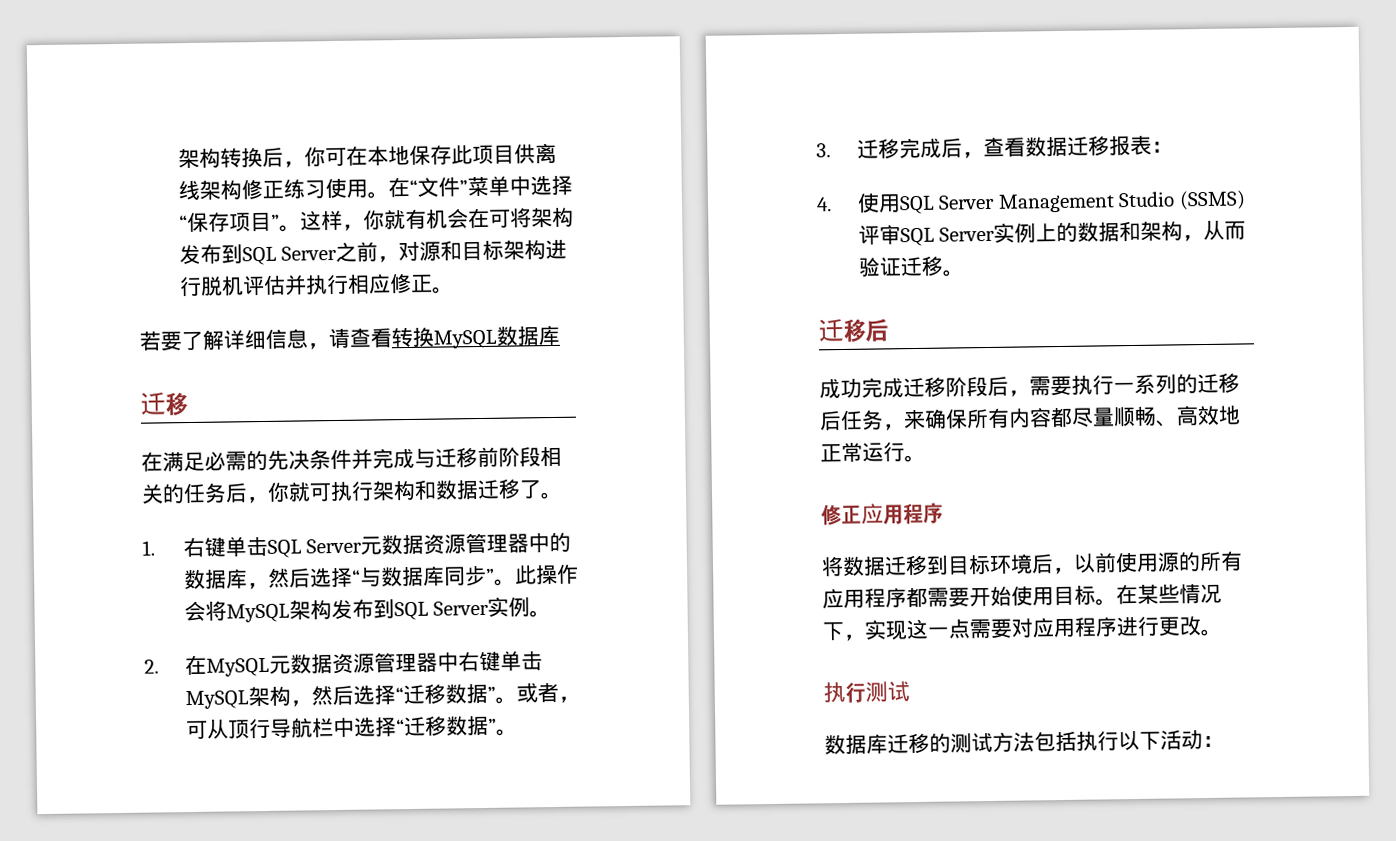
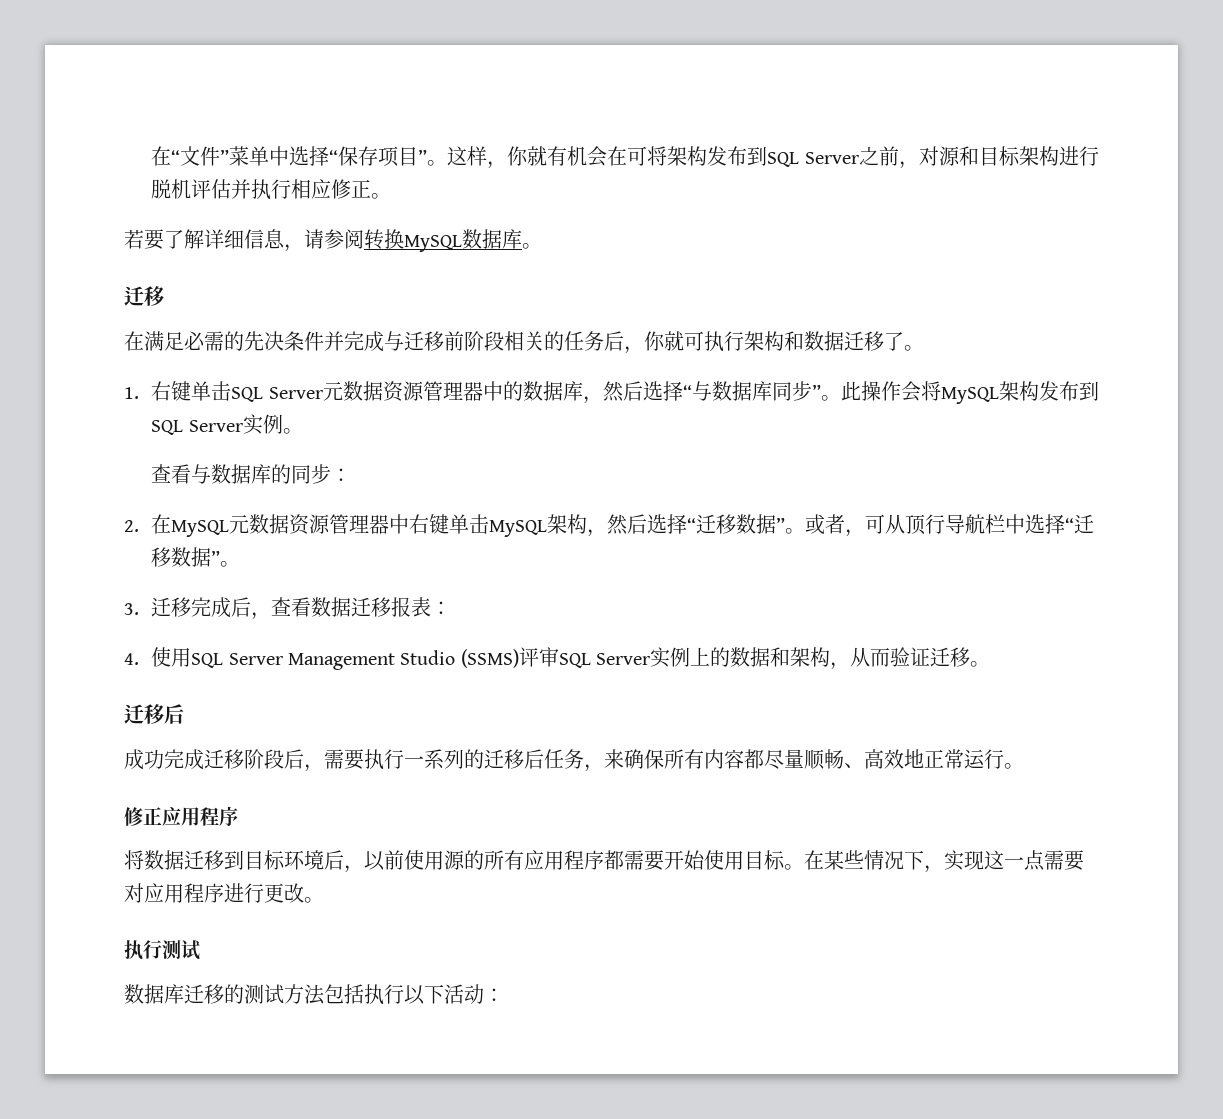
[177,142,557,169] [177,177,389,201] 架构转换后，你可在本地保存此项目供离线架构修正练习使用。 -> (151, 156) none
[349,327,392,348] 查看 -> [324,229,364,249] 参阅
(560, 335) none -> [522,243,542,249] 。
(552, 614) none -> [151,464,352,484] // 查看与数据库的同步：

